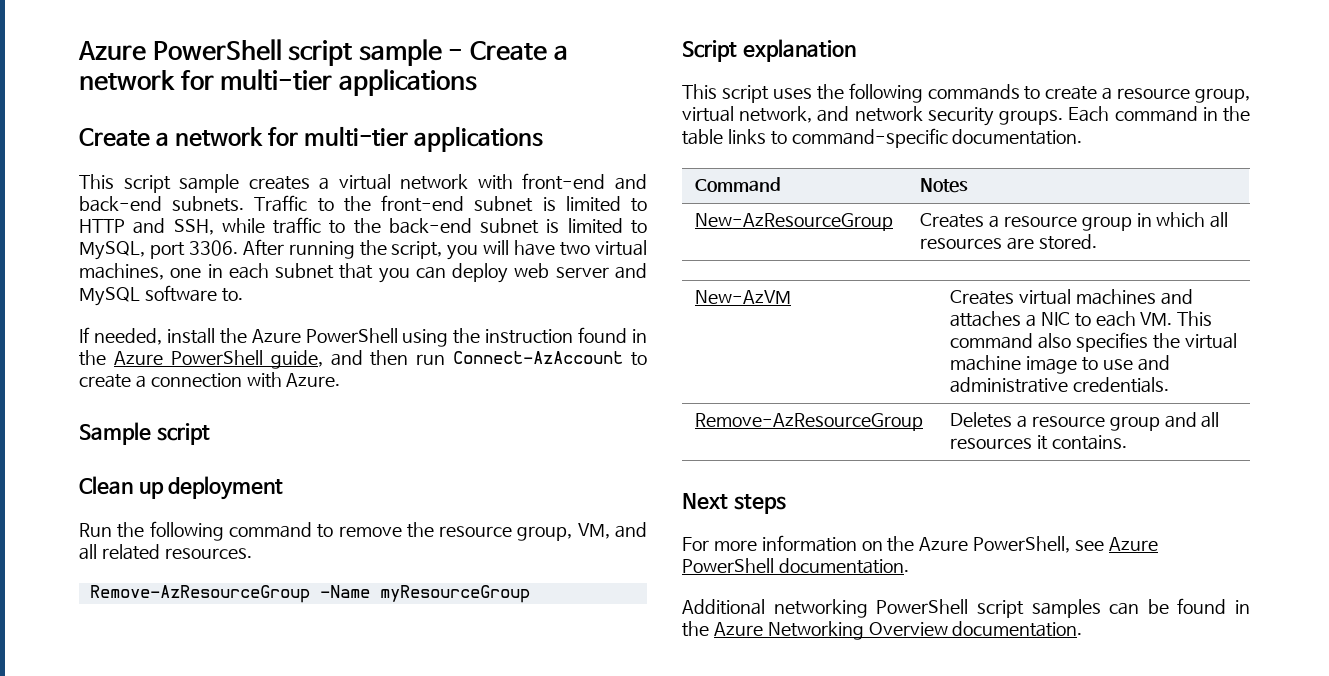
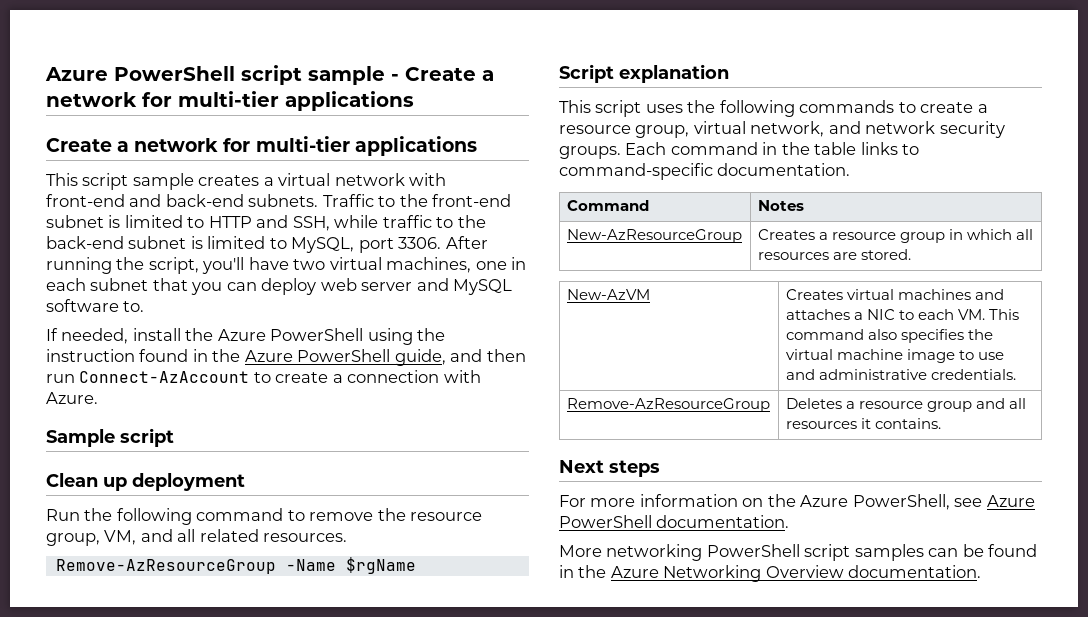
[447,240,510,260] you will -> [202,257,245,274] you'll
[379,585,530,603] myResourceGroup -> [345,557,416,574] $rgName
[682,599,765,615] Additional -> [559,545,602,557] More

